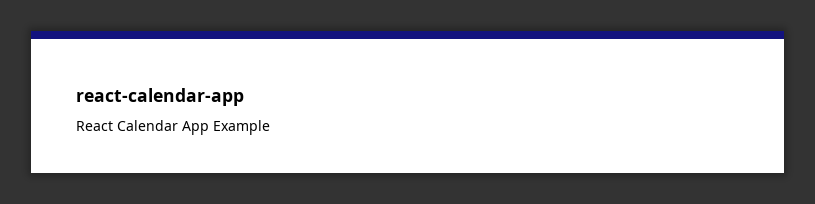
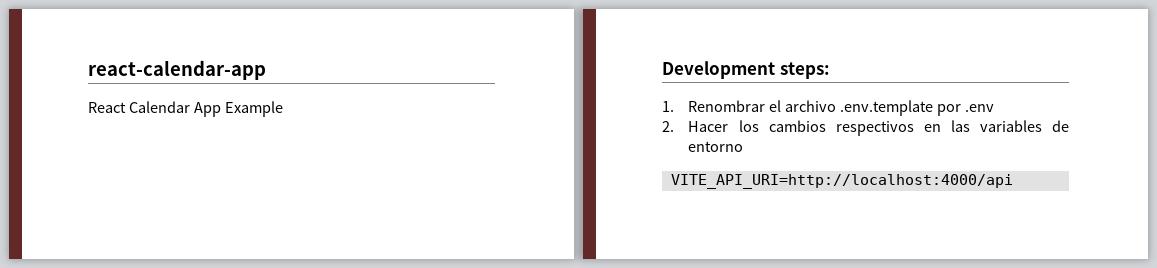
(270, 127) none -> [662,61,830,79] [662,100,995,116] [662,120,1069,136] [688,141,744,152] [670,174,1013,189] // Development steps: // 1. Renombrar el archivo .env.template por .env // 2. Hacer los cambios respectivos en las variables de entorno // VITE_API_URI=http://localhost:4000/api

